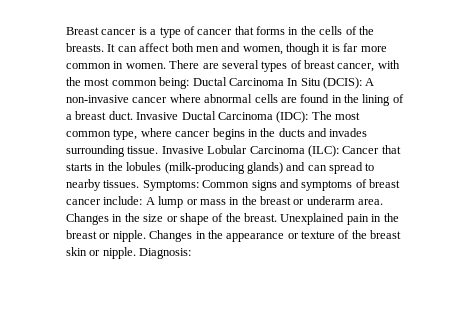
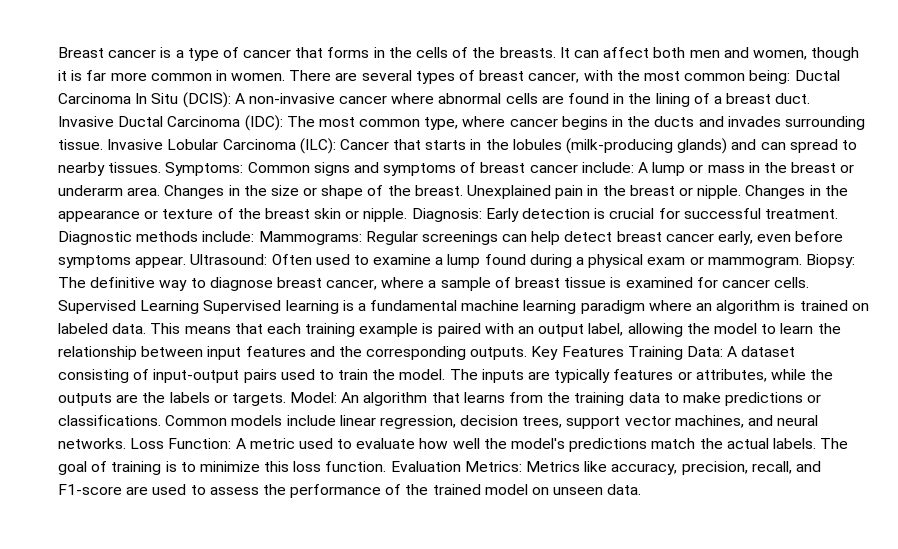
(192, 253) none -> [485,208,838,222] [58,231,844,245] [58,254,855,268] [58,277,810,291] [58,300,869,314] [58,323,841,337] [58,346,796,360] [58,369,834,383] [58,392,822,406] [58,415,819,429] [58,438,849,452] [58,461,821,475] [58,484,642,498] Early detection is crucial for successful treatment. Diagnostic methods include: Mammograms: Regular screenings can help detect breast cancer early, even before symptoms appear. Ultrasound: Often used to examine a lump found during a physical exam or mammogram. Biopsy: The definitive way to diagnose breast cancer, where a sample of breast tissue is examined for cancer cells. Supervised Learning Supervised learning is a fundamental machine learning paradigm where an algorithm is trained on labeled data. This means that each training example is paired with an output label, allowing the model to learn the relationship between input features and the corresponding outputs. Key Features Training Data: A dataset consisting of input-output pairs used to train the model. The inputs are typically features or attributes, while the outputs are the labels or targets. Model: An algorithm that learns from the training data to make predictions or classifications. Common models include linear regression, decision trees, support vector machines, and neural networks. Loss Function: A metric used to evaluate how well the model's predictions match the actual labels. The goal of training is to minimize this loss function. Evaluation Metrics: Metrics like accuracy, precision, recall, and F1-score are used to assess the performance of the trained model on unseen data.

